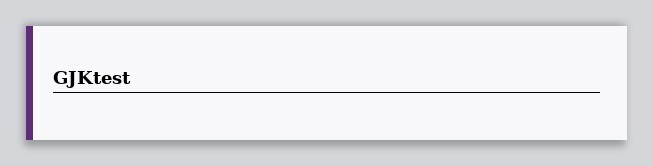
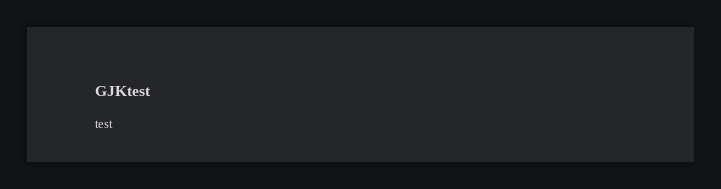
(131, 79) none -> [95,120,113,128] // test

